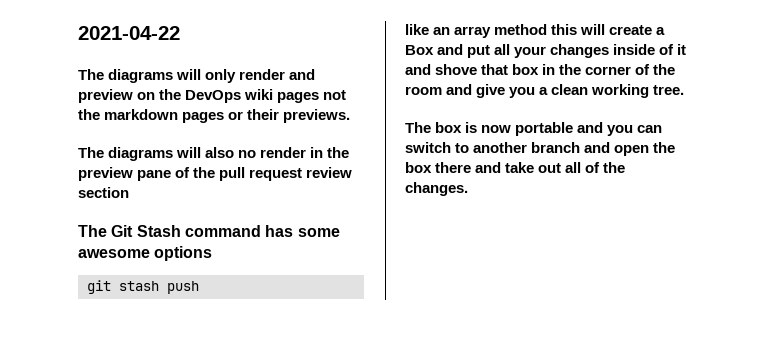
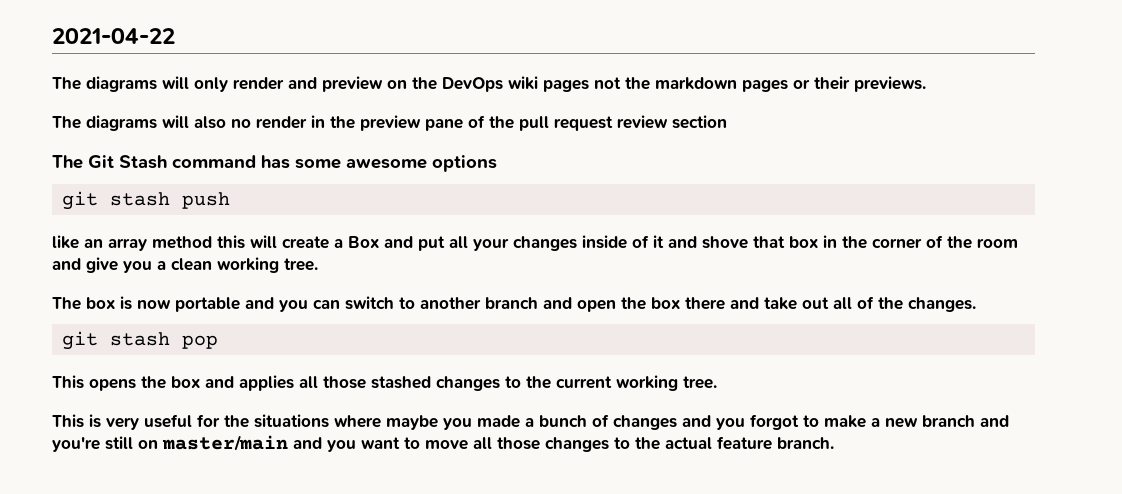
(468, 189) none -> [62,331,219,350] [52,375,717,391] [52,414,1009,430] [52,435,834,452] // git stash pop // This opens the box and applies all those stashed changes to the current working tree. // This is very useful for the situations where maybe you made a bunch of changes and you forgot to make a new branch and you're still on master/main and you want to move all those changes to the actual feature branch.

